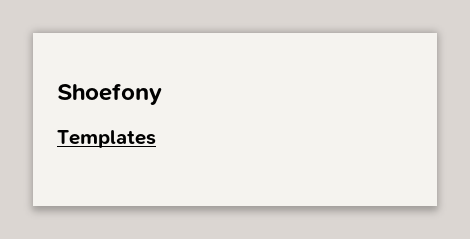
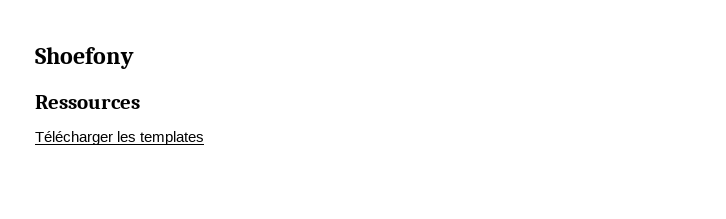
[57,130,156,148] Templates -> [35,95,140,109] [35,131,205,145] Ressources // Télécharger les templates

